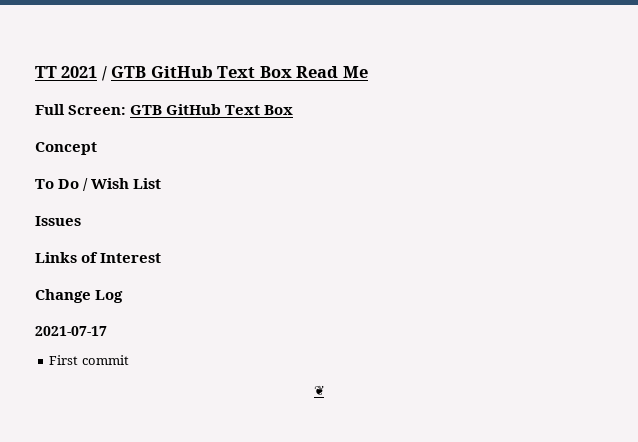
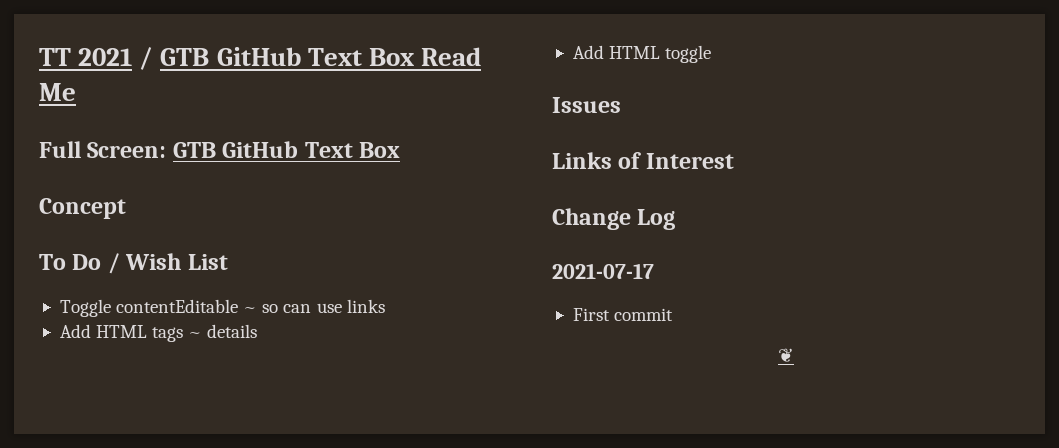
(162, 183) none -> [59,299,385,317] [59,324,258,342] [572,45,712,63] // Toggle contentEditable ~ so can use links // Add HTML tags ~ details // Add HTML toggle

